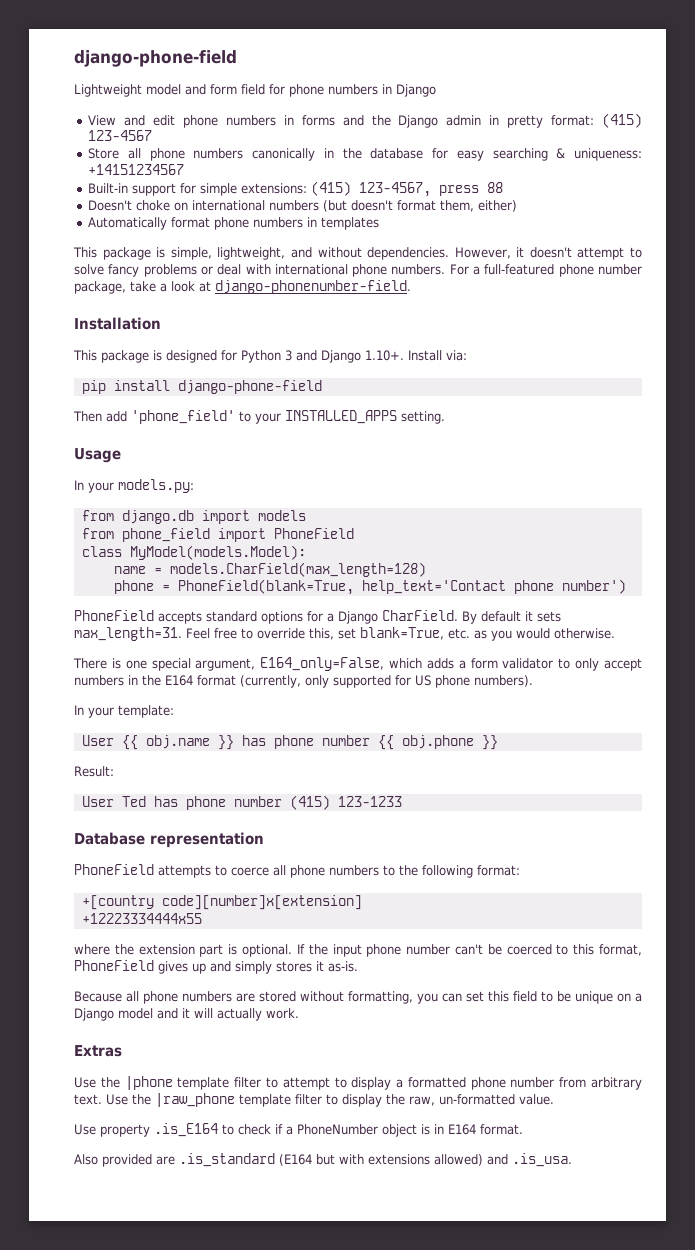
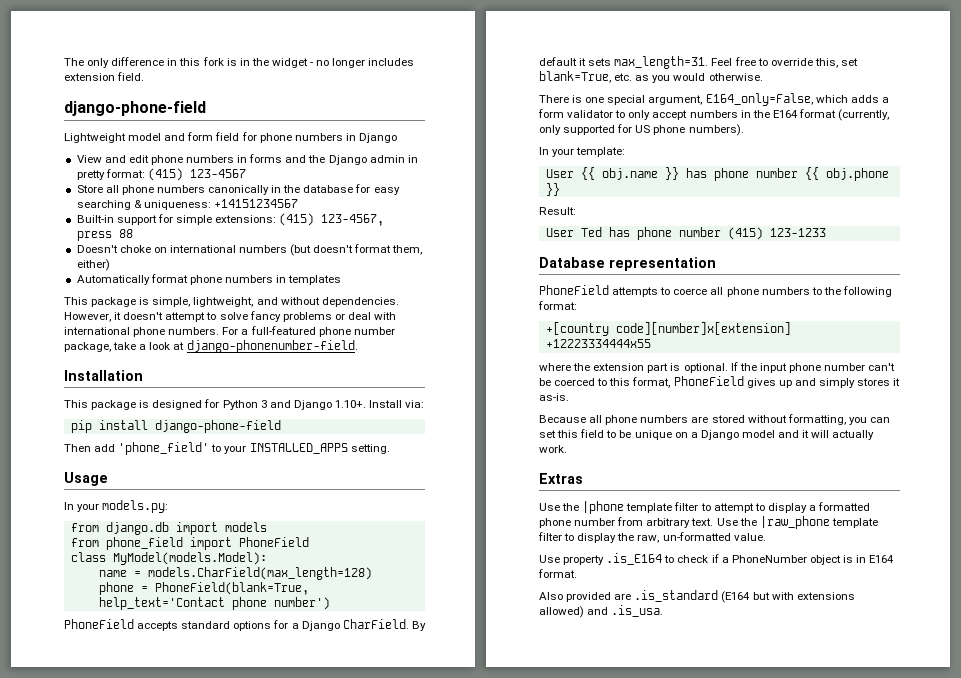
(74, 58) none -> [64,57,415,68] [64,72,145,81] The only difference in this fork is in the widget - no longer includes extension field. //

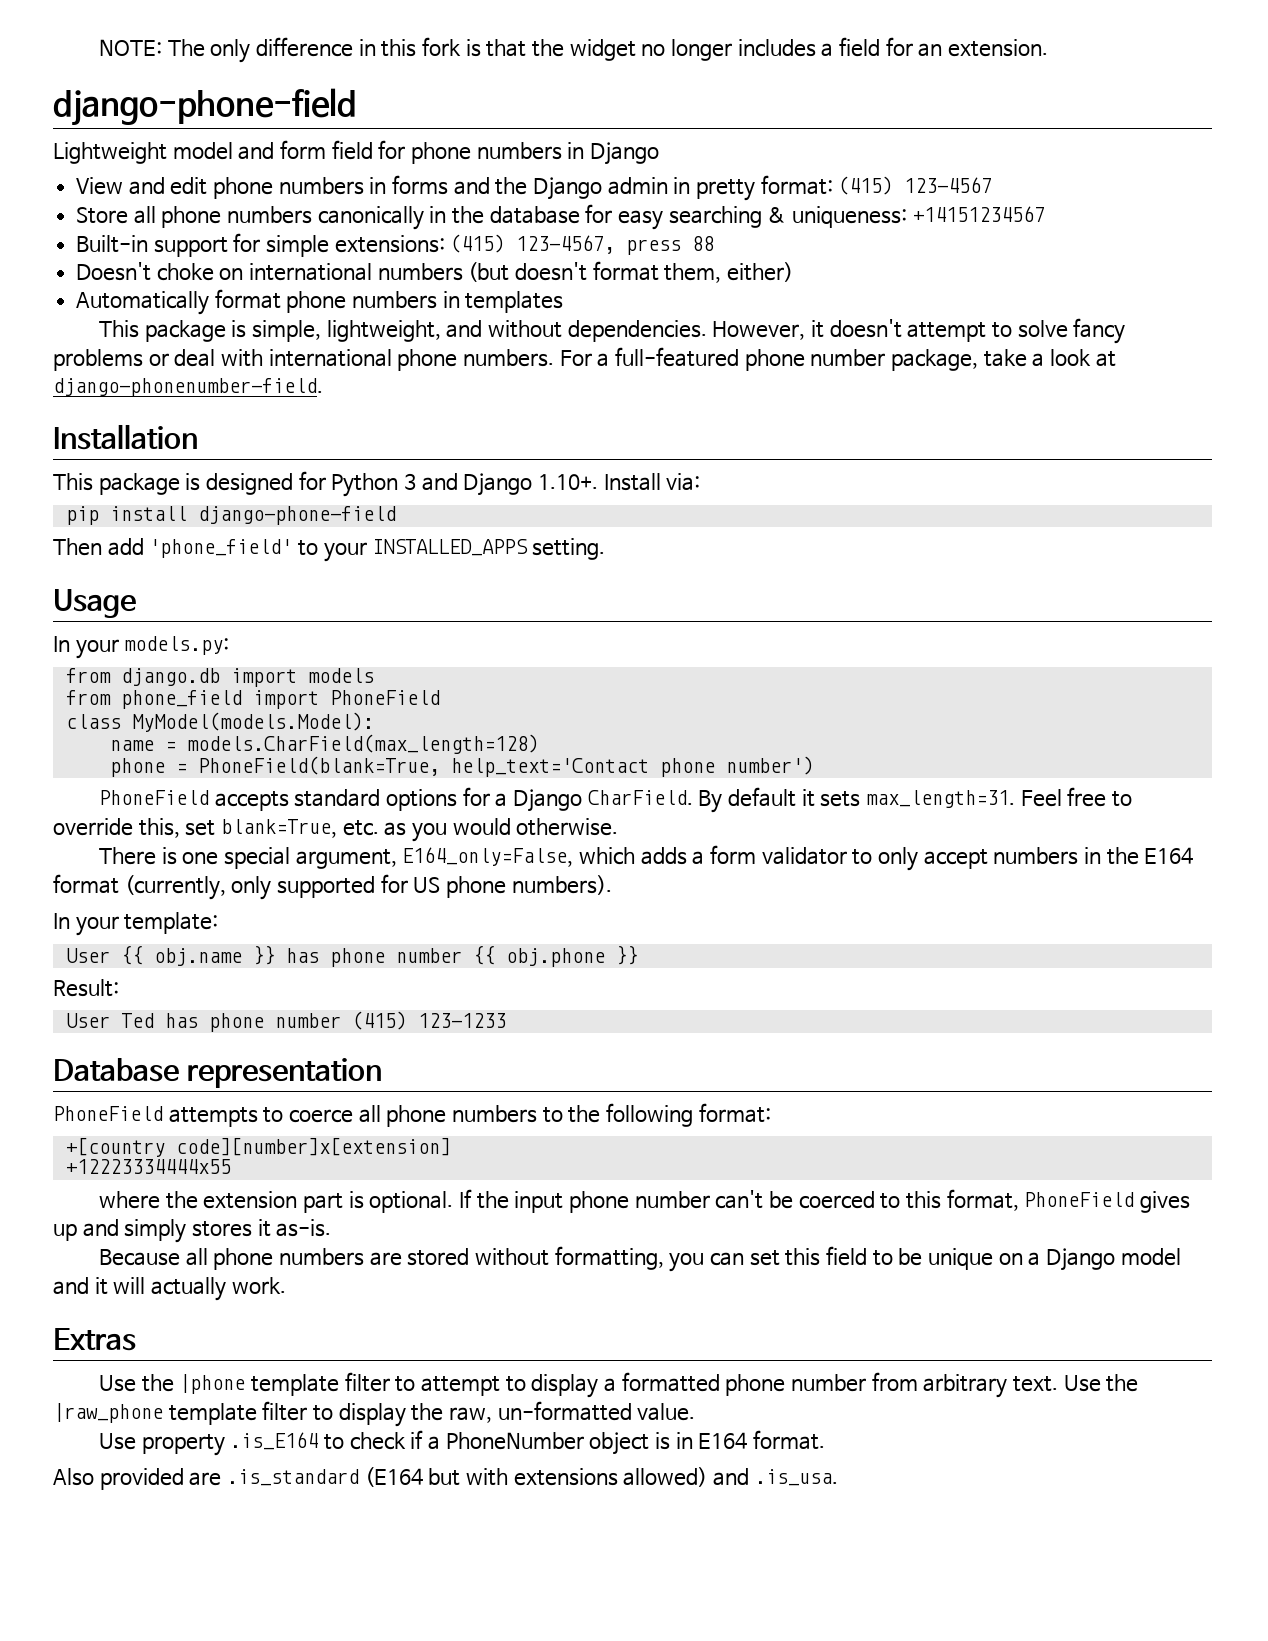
(64, 62) none -> [98,39,162,56] NOTE:
[239,58,250,66] in -> [486,39,527,57] that
[310,62,314,66] - -> (636, 50) none
[64,72,145,81] extension field. -> [821,37,1048,57] a field for an extension.

